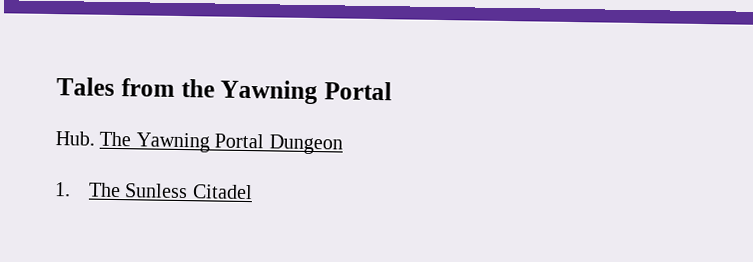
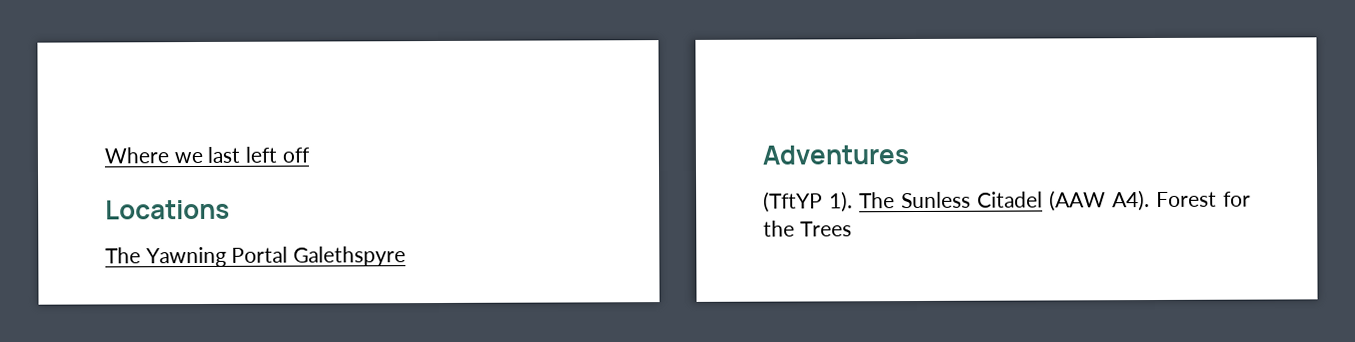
[56,77,392,105] [55,131,343,155] [54,182,253,200] Tales from the Yawning Portal // Hub. The Yawning Portal Dungeon // 1. The Sunless Citadel -> [104,146,310,164] [105,199,230,220] [105,246,407,268] [762,145,909,165] [763,190,1251,213] [763,220,852,237] Where we last left off // Locations // The Yawning Portal Galethspyre // Adventures // (TftYP 1). The Sunless Citadel (AAW A4). Forest for the Trees

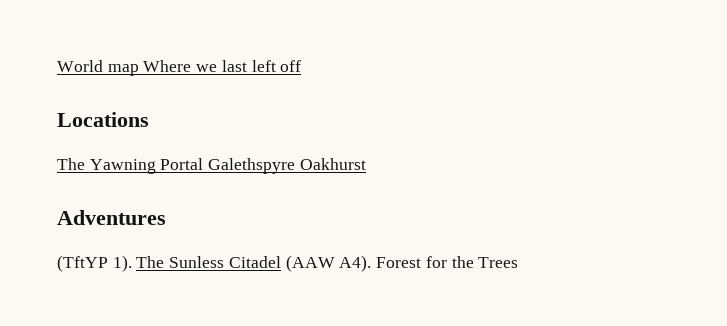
(104, 155) none -> [57,60,139,76] World map
(407, 256) none -> [299,158,366,170] Oakhurst

